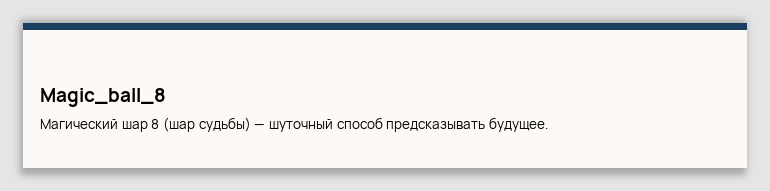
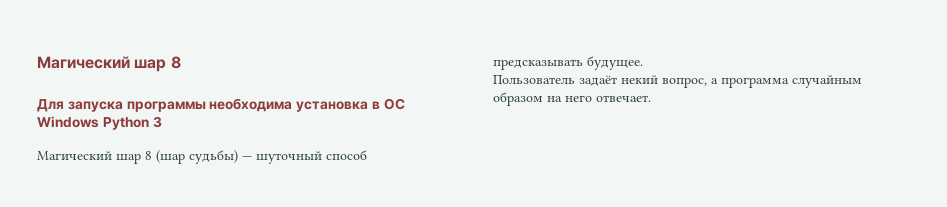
[40,88,166,107] Magic_ball_8 -> [37,56,181,72] [37,98,405,112] [37,116,162,130] Магический шар 8 // Для запуска программы необходима установка в OC Windows Python 3
(548, 124) none -> [493,75,862,88] [493,92,651,106] // Пользователь задаёт некий вопрос, а программа случайным образом на него отвечает.

